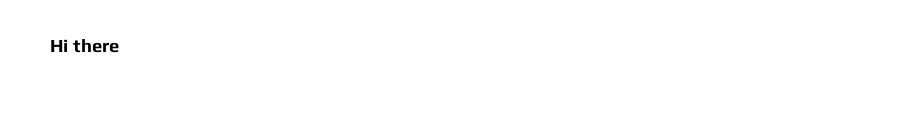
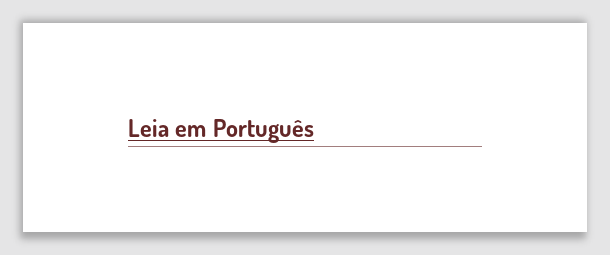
[50,39,119,53] Hi there -> [128,119,314,143] Leia em Português

